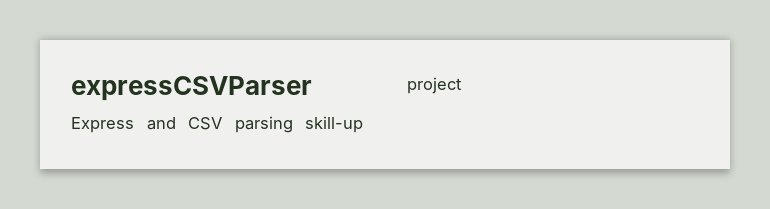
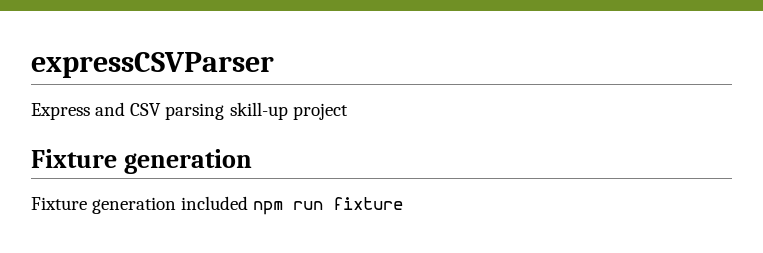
(462, 85) none -> [31,149,252,174] [31,196,404,215] // Fixture generation // Fixture generation included npm run fixture

